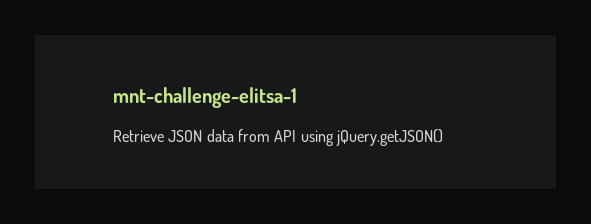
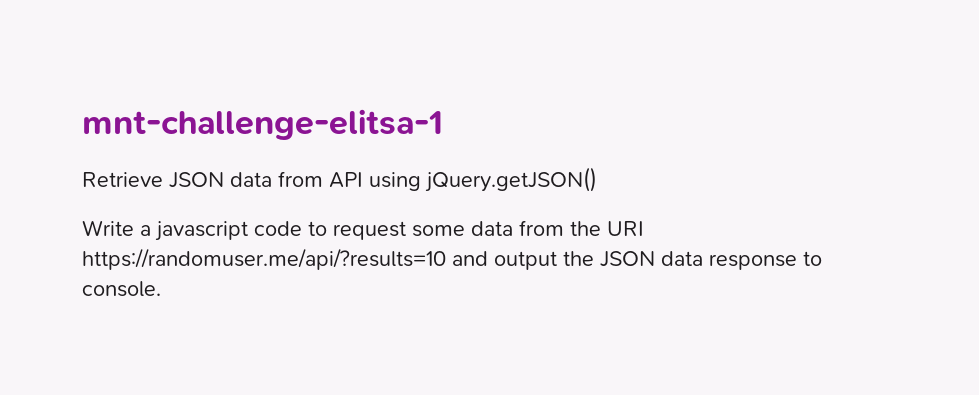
(443, 137) none -> [82,220,644,241] [82,248,822,270] [82,281,161,297] // Write a javascript code to request some data from the URI https://randomuser.me/api/?results=10 and output the JSON data response to console.

